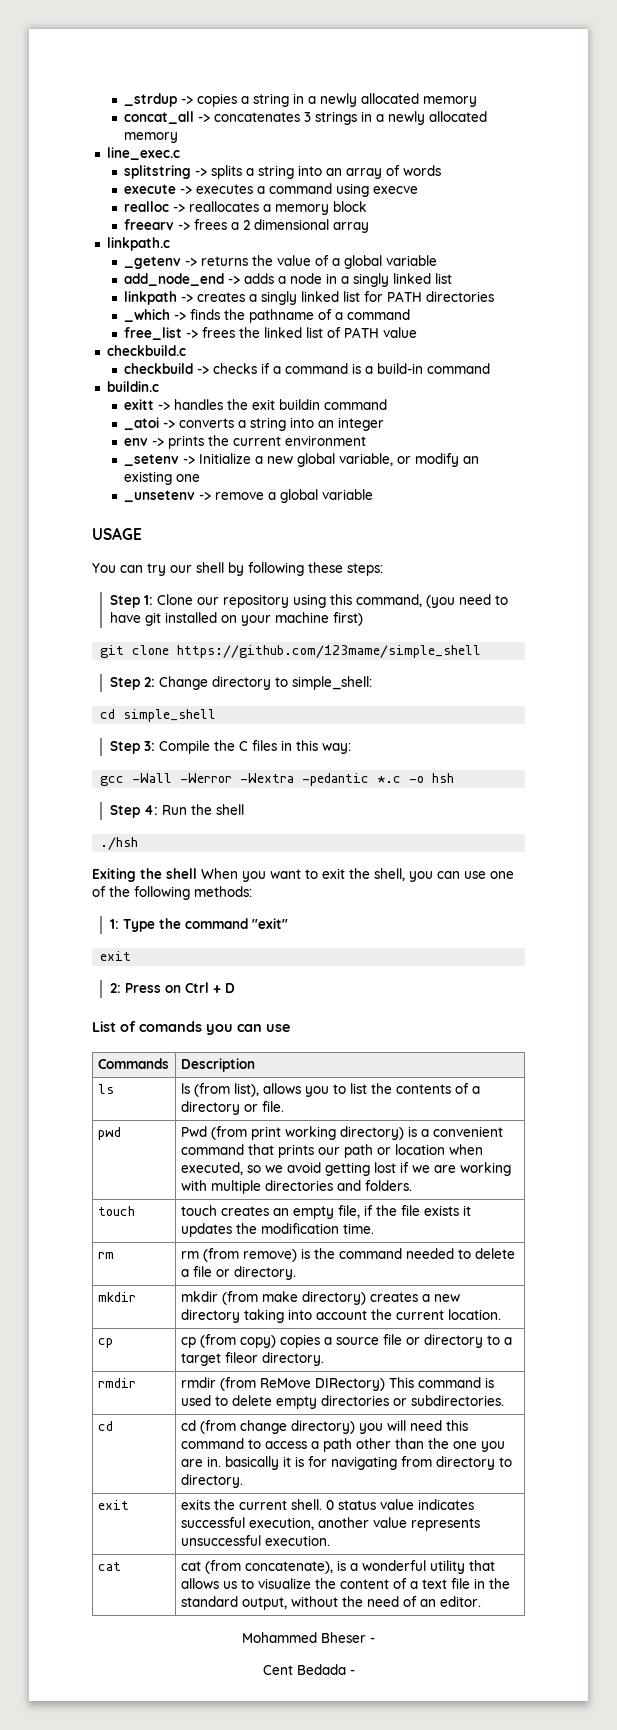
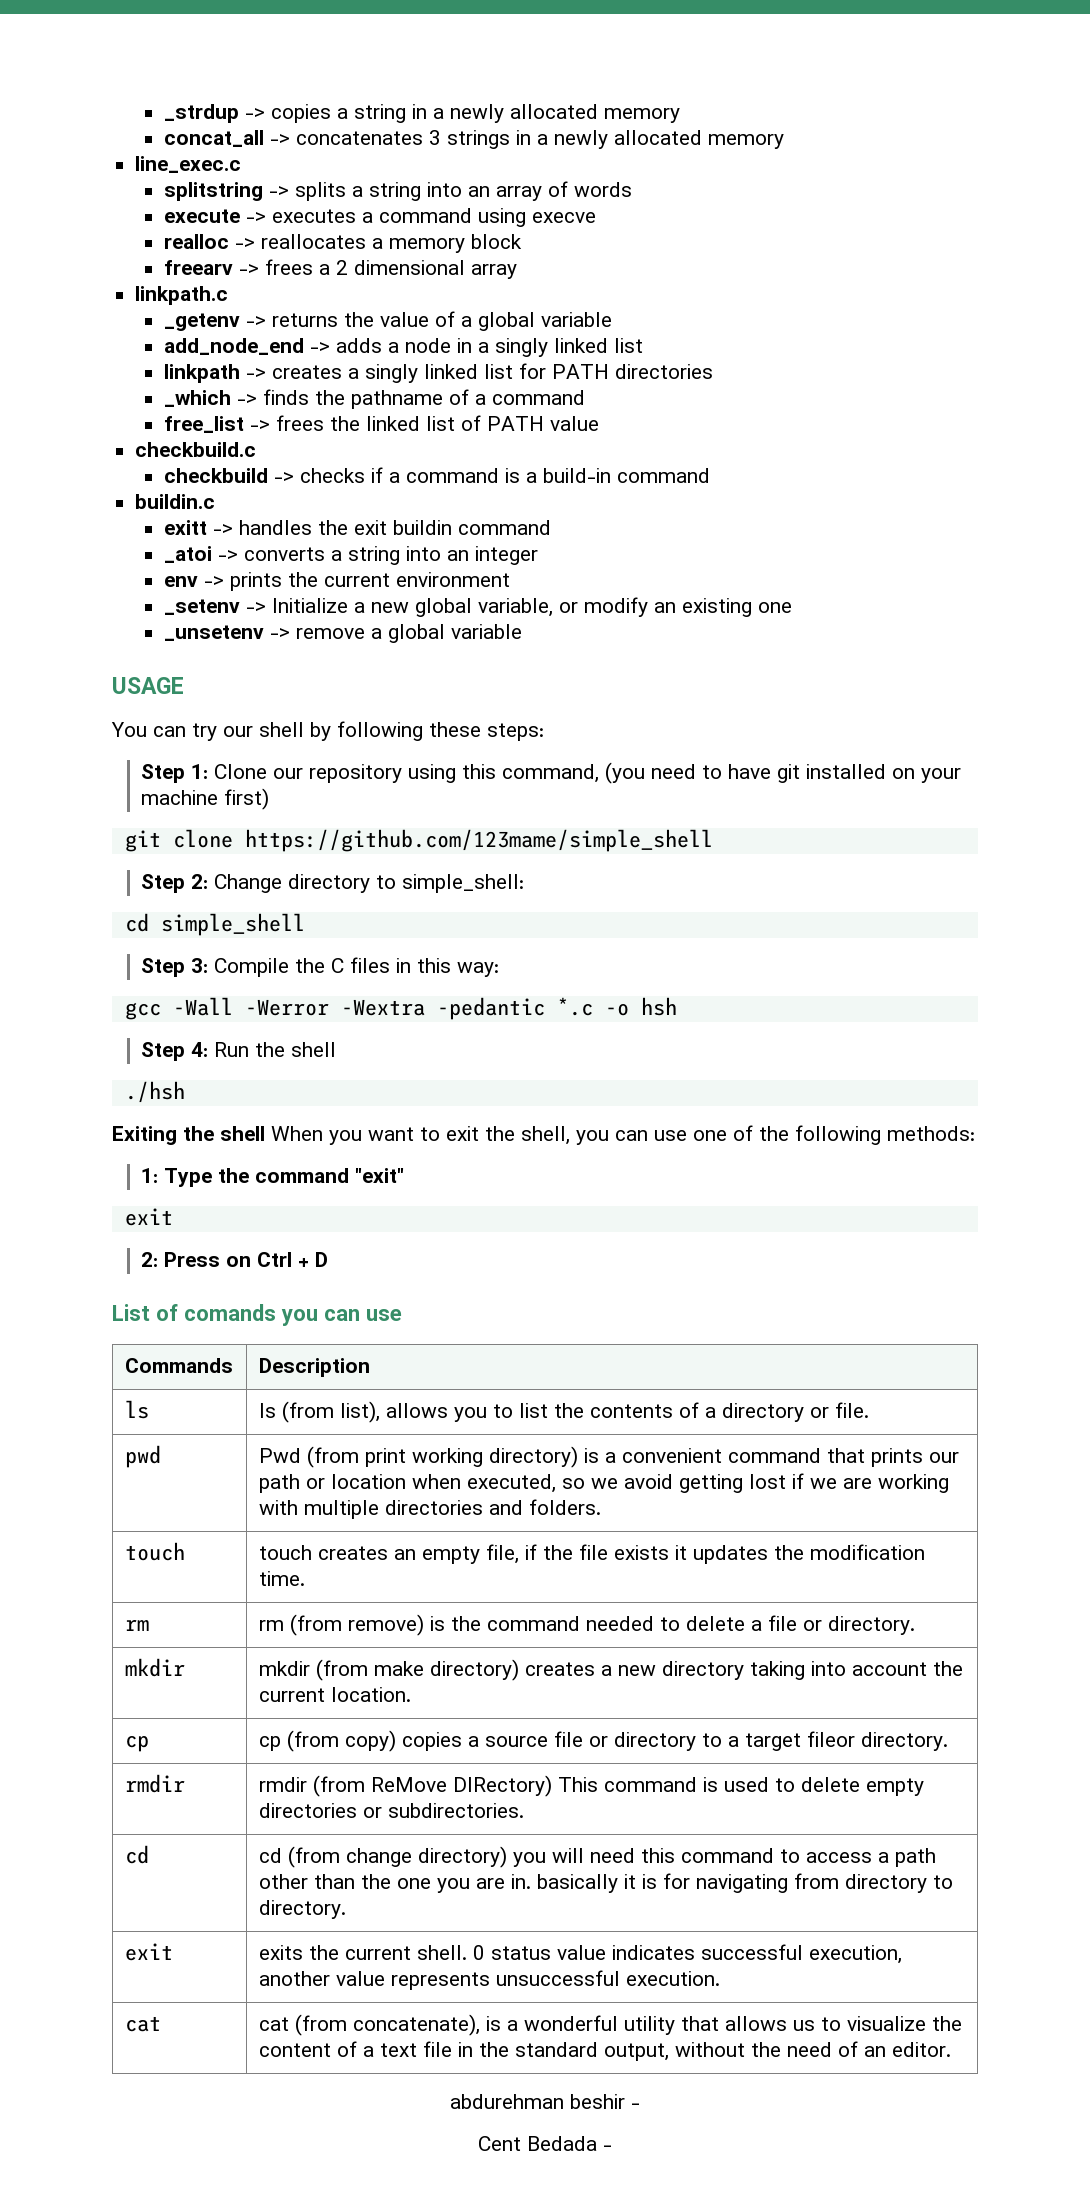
[242,1632,366,1643] Mohammed Bheser -> [450,2094,625,2109] abdurehman beshir

